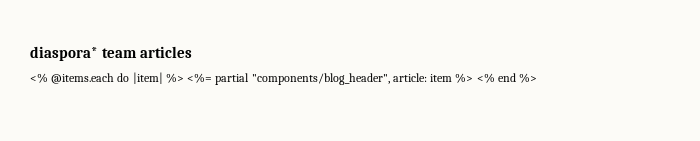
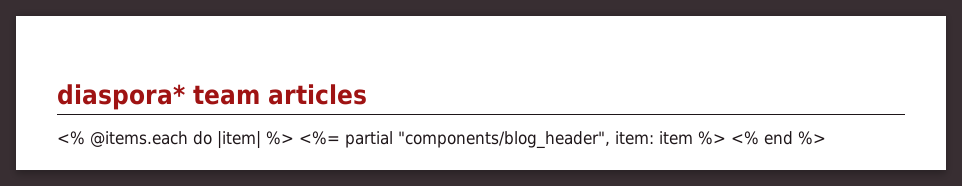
[392,73,427,82] article: -> [615,131,654,145] item:

